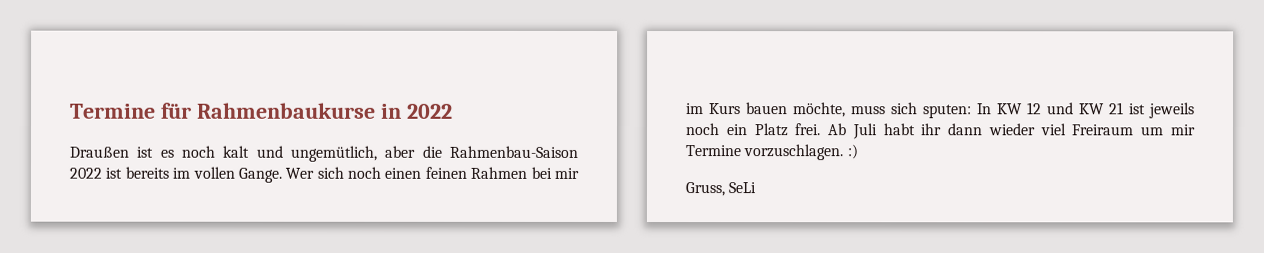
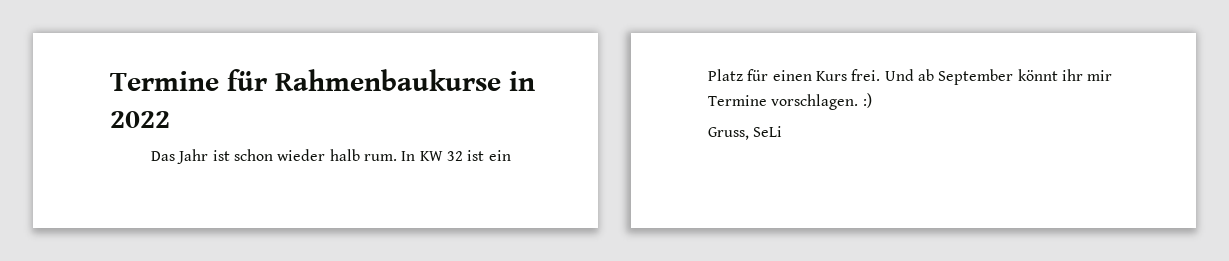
[69,145,578,162] [69,166,579,183] [686,102,1195,119] [685,123,1165,140] Draußen ist es noch kalt und ungemütlich, aber die Rahmenbau-Saison 2022 ist bereits im vollen Gange. Wer sich noch einen feinen Rahmen bei mir im Kurs bauen möchte, muss sich sputen: In KW 12 und KW 21 ist jeweils noch ein Platz frei. Ab Juli habt ihr dann wieder viel Freiraum um -> [151,149,511,164] [708,69,1083,85] Das Jahr ist schon wieder halb rum. In KW 32 ist ein Platz für einen Kurs frei. Und ab September könnt ihr
[743,144,844,161] vorzuschlagen. -> [771,94,859,110] vorschlagen.

